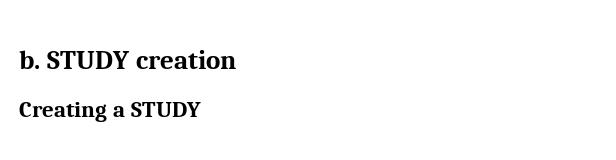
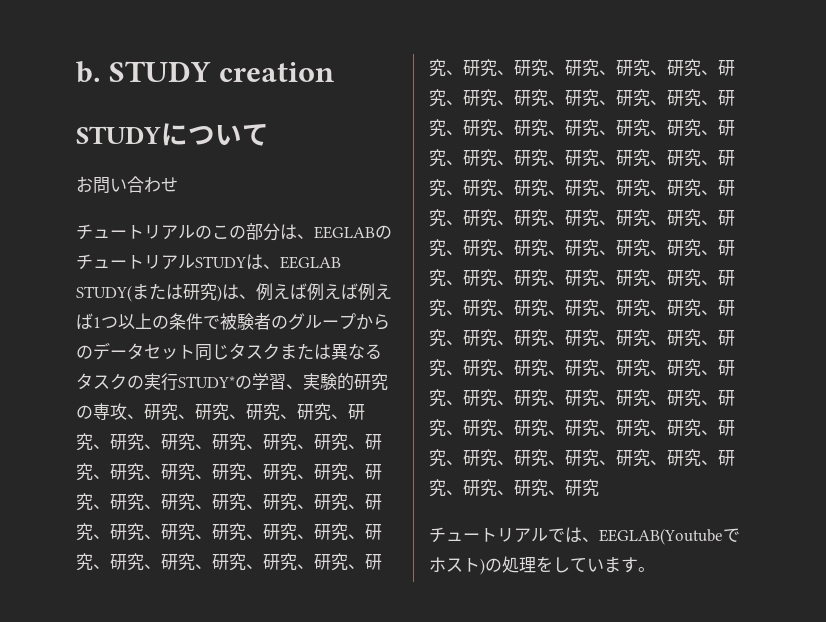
[19,102,202,122] Creating a STUDY -> [76,123,269,146] [76,176,178,194] [76,223,392,241] [76,254,341,270] [76,283,392,302] [76,313,390,330] [76,342,382,361] [76,373,388,391] [76,403,365,421] [76,433,382,451] [76,463,382,481] [76,493,382,511] [76,523,382,541] [76,553,382,571] [429,59,735,77] [429,89,735,107] [429,119,735,137] [429,149,735,167] [429,179,735,197] [429,209,735,227] [429,239,735,257] [429,269,735,287] [429,299,735,317] [429,329,735,347] [429,359,735,377] [429,389,735,407] [429,419,735,437] [429,449,735,467] [429,479,599,497] [429,527,740,545] [429,556,655,575] STUDYについて // お問い合わせ // チュートリアルのこの部分は、EEGLABのチュートリアルSTUDYは、EEGLAB STUDY(または研究)は、例えば例えば例えば1つ以上の条件で被験者のグループからのデータセット同じタスクまたは異なるタスクの実行STUDY*の学習、実験的研究の専攻、研究、研究、研究、研究、研究、研究、研究、研究、研究、研究、研究、研究、研究、研究、研究、研究、研究、研究、研究、研究、研究、研究、研究、研究、研究、研究、研究、研究、研究、研究、研究、研究、研究、研究、研究、研究、研究、研究、研究、研究、研究、研究、研究、研究、研究、研究、研究、研究、研究、研究、研究、研究、研究、研究、研究、研究、研究、研究、研究、研究、研究、研究、研究、研究、研究、研究、研究、研究、研究、研究、研究、研究、研究、研究、研究、研究、研究、研究、研究、研究、研究、研究、研究、研究、研究、研究、研究、研究、研究、研究、研究、研究、研究、研究、研究、研究、研究、研究、研究、研究、研究、研究、研究、研究、研究、研究、研究、研究、研究、研究、研究、研究、研究、研究、研究、研究、研究、研究、研究、研究、研究、研究 // チュートリアルでは、EEGLAB(Youtubeでホスト)の処理をしています。

